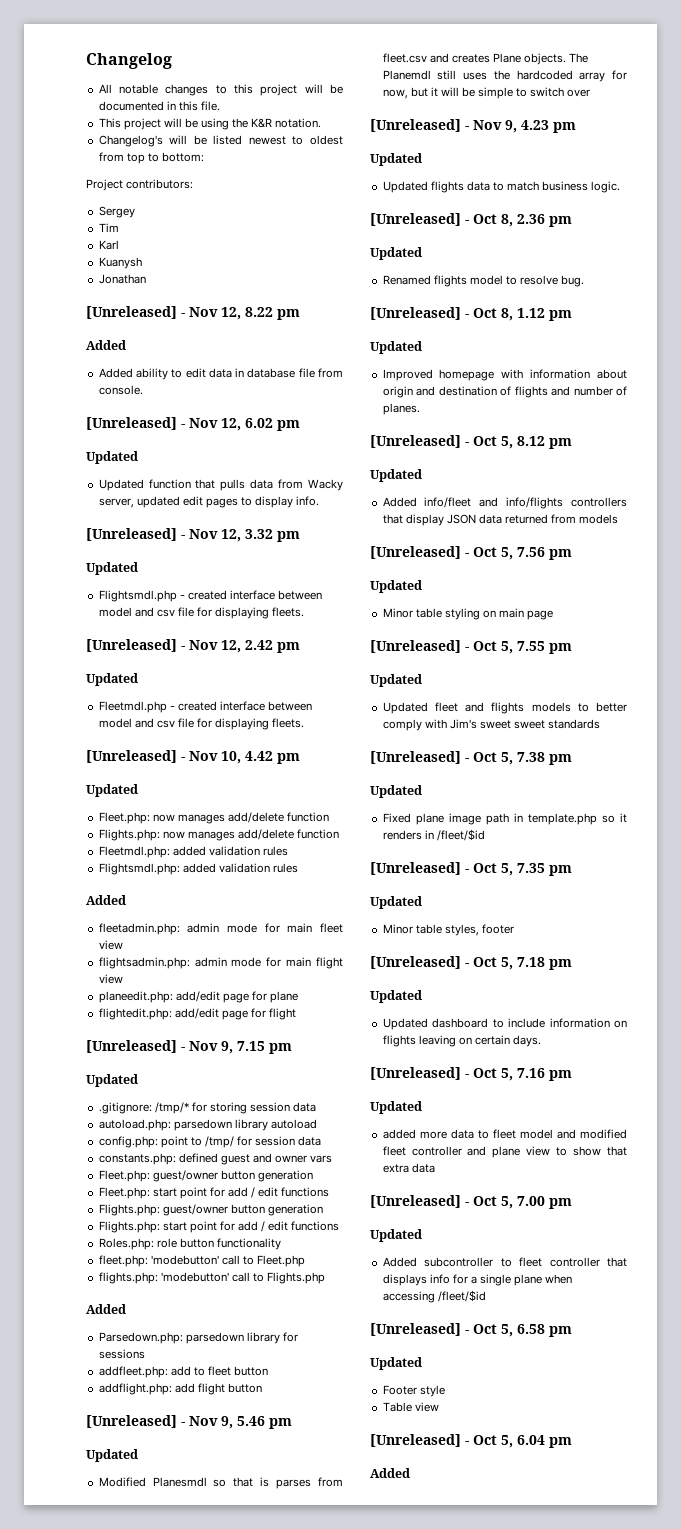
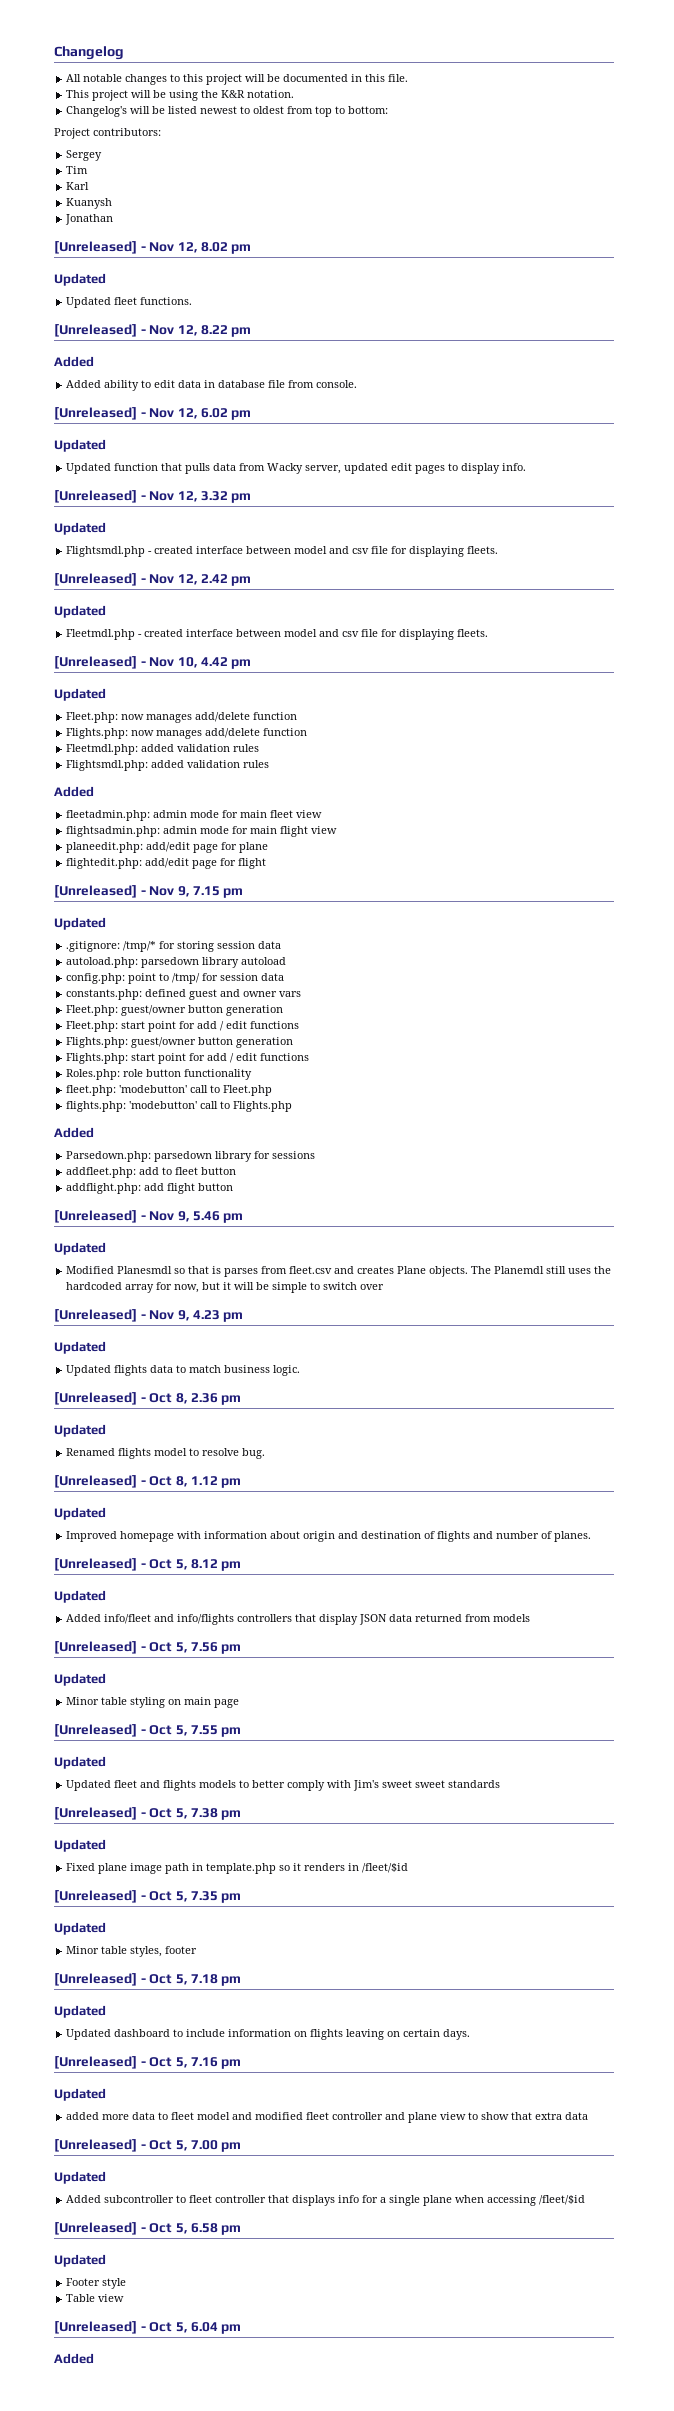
(146, 279) none -> [54,241,252,254] [54,273,106,286] [66,297,193,308] // [Unreleased] - Nov 12, 8.02 pm // Updated // Updated fleet functions.

